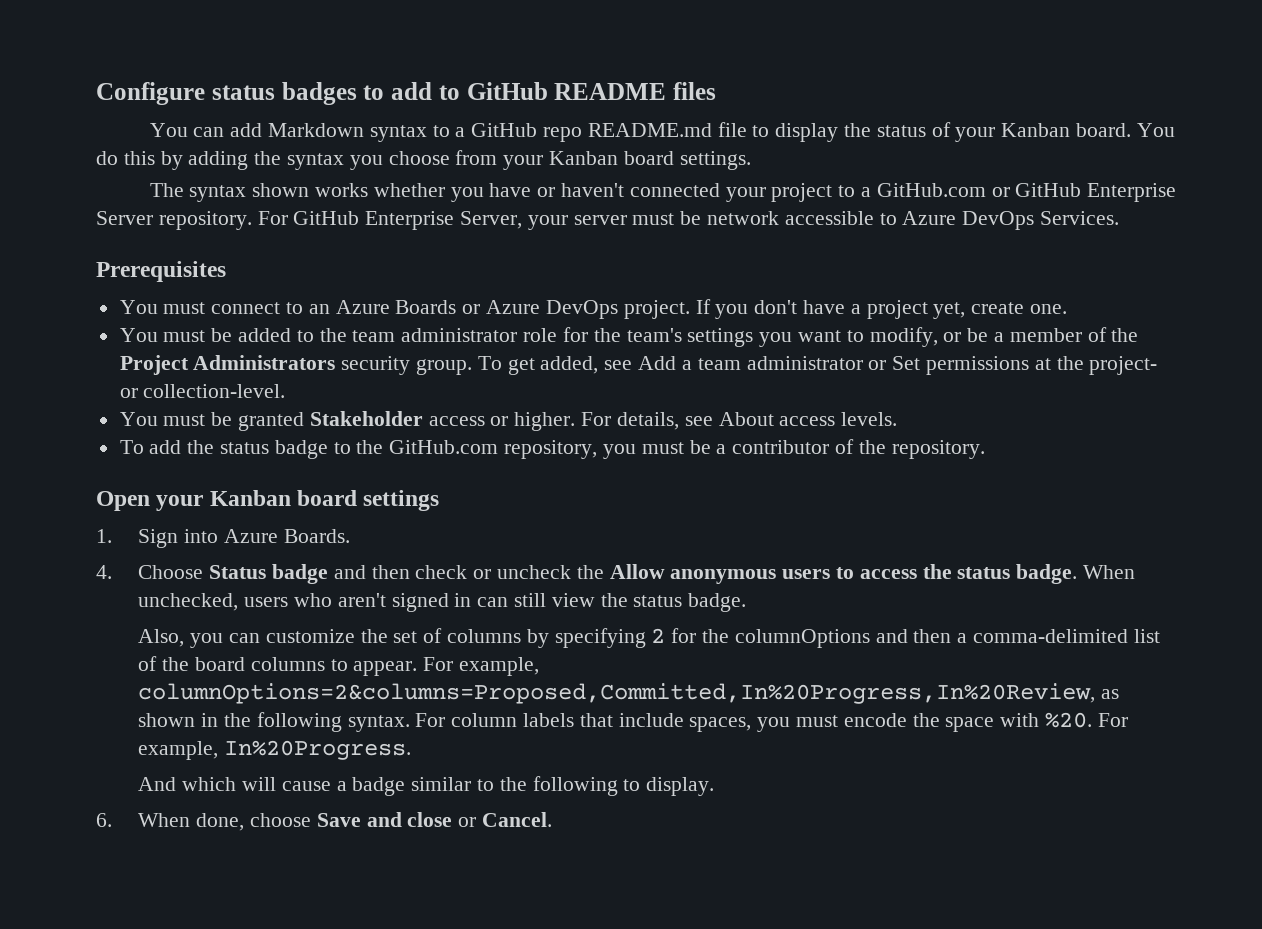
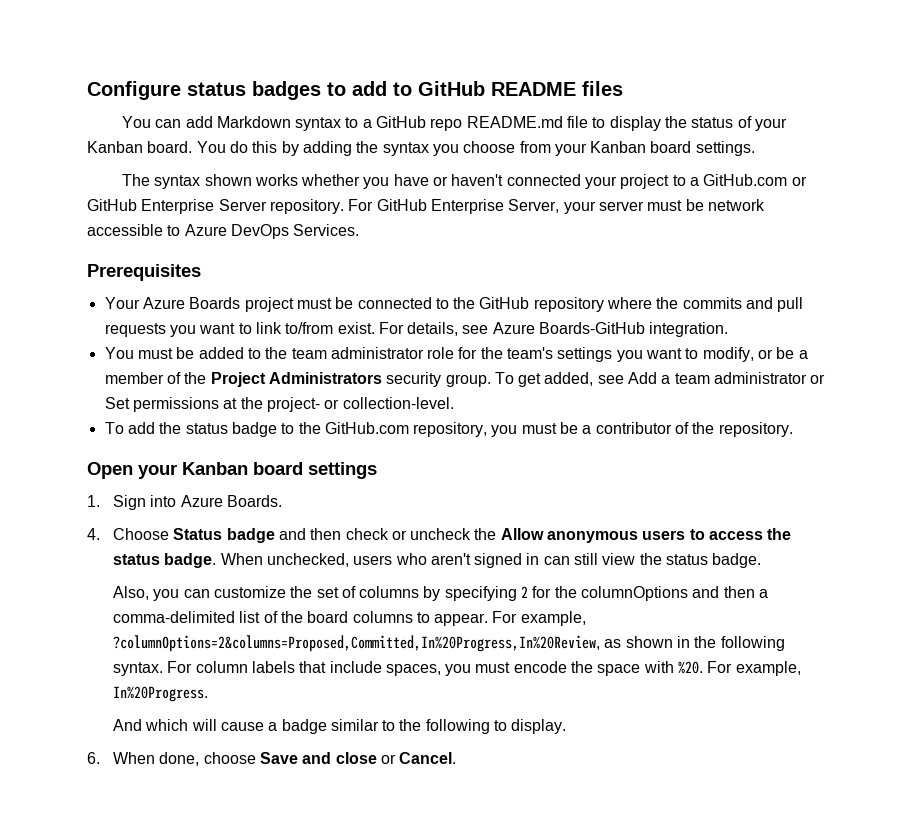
[119,299,1067,319] You must connect to an Azure Boards or Azure DevOps project. If you don't have a project yet, create one. -> [104,297,804,312] [104,322,729,337] Your Azure Boards project must be connected to the GitHub repository where the commits and pull requests you want to link to/from exist. For details, see Azure Boards-GitHub integration.
[119,411,898,431] // You must be granted Stakeholder access or higher. For details, see About access levels. -> (454, 403) none
[138,683,1096,704] columnOptions=2&columns=Proposed,Committed,In%20Progress,In%20Review, -> [112,635,600,652] ?columnOptions=2&columns=Proposed,Committed,In%20Progress,In%20Review,

